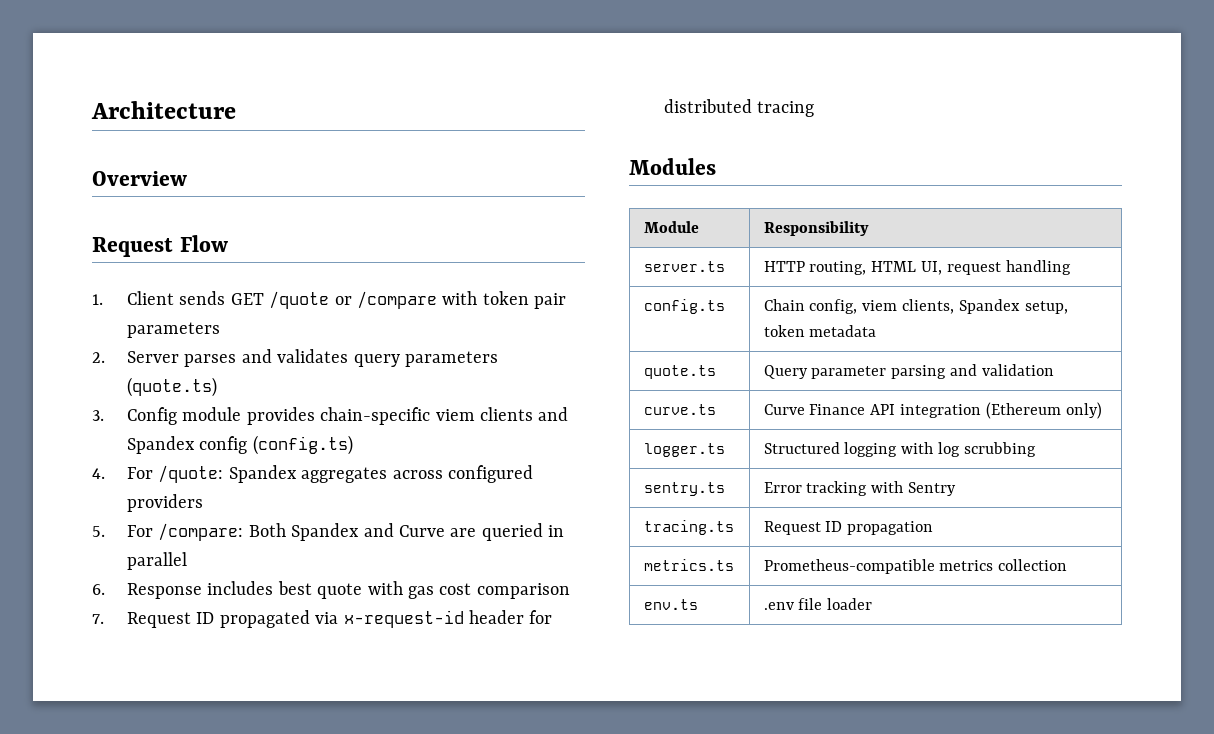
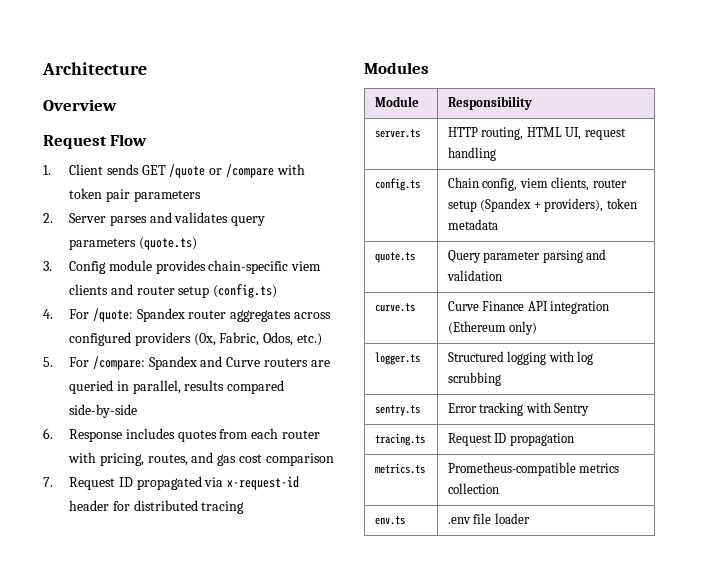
[126,436,248,454] Spandex config -> [136,286,210,298] router setup
(297, 474) none -> [188,310,227,319] router
(203, 503) none -> [193,332,323,346] (0x, Fabric, Odos, etc.)
[248,523,286,537] Both -> (145, 363) none
(445, 531) none -> [264,358,309,367] routers
[126,552,187,570] parallel -> [132,380,285,394] [69,404,138,418] parallel, results compared side-by-side
[277,581,403,599] best quote with -> [177,428,321,442] [68,452,214,466] quotes from each router with pricing, routes, and
[959,299,1068,314] Spandex setup, -> [592,179,627,188] [448,198,604,212] router setup (Spandex + providers),

